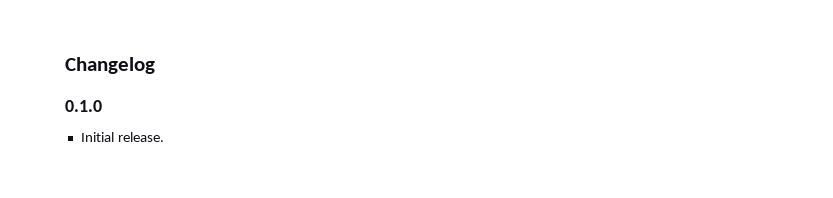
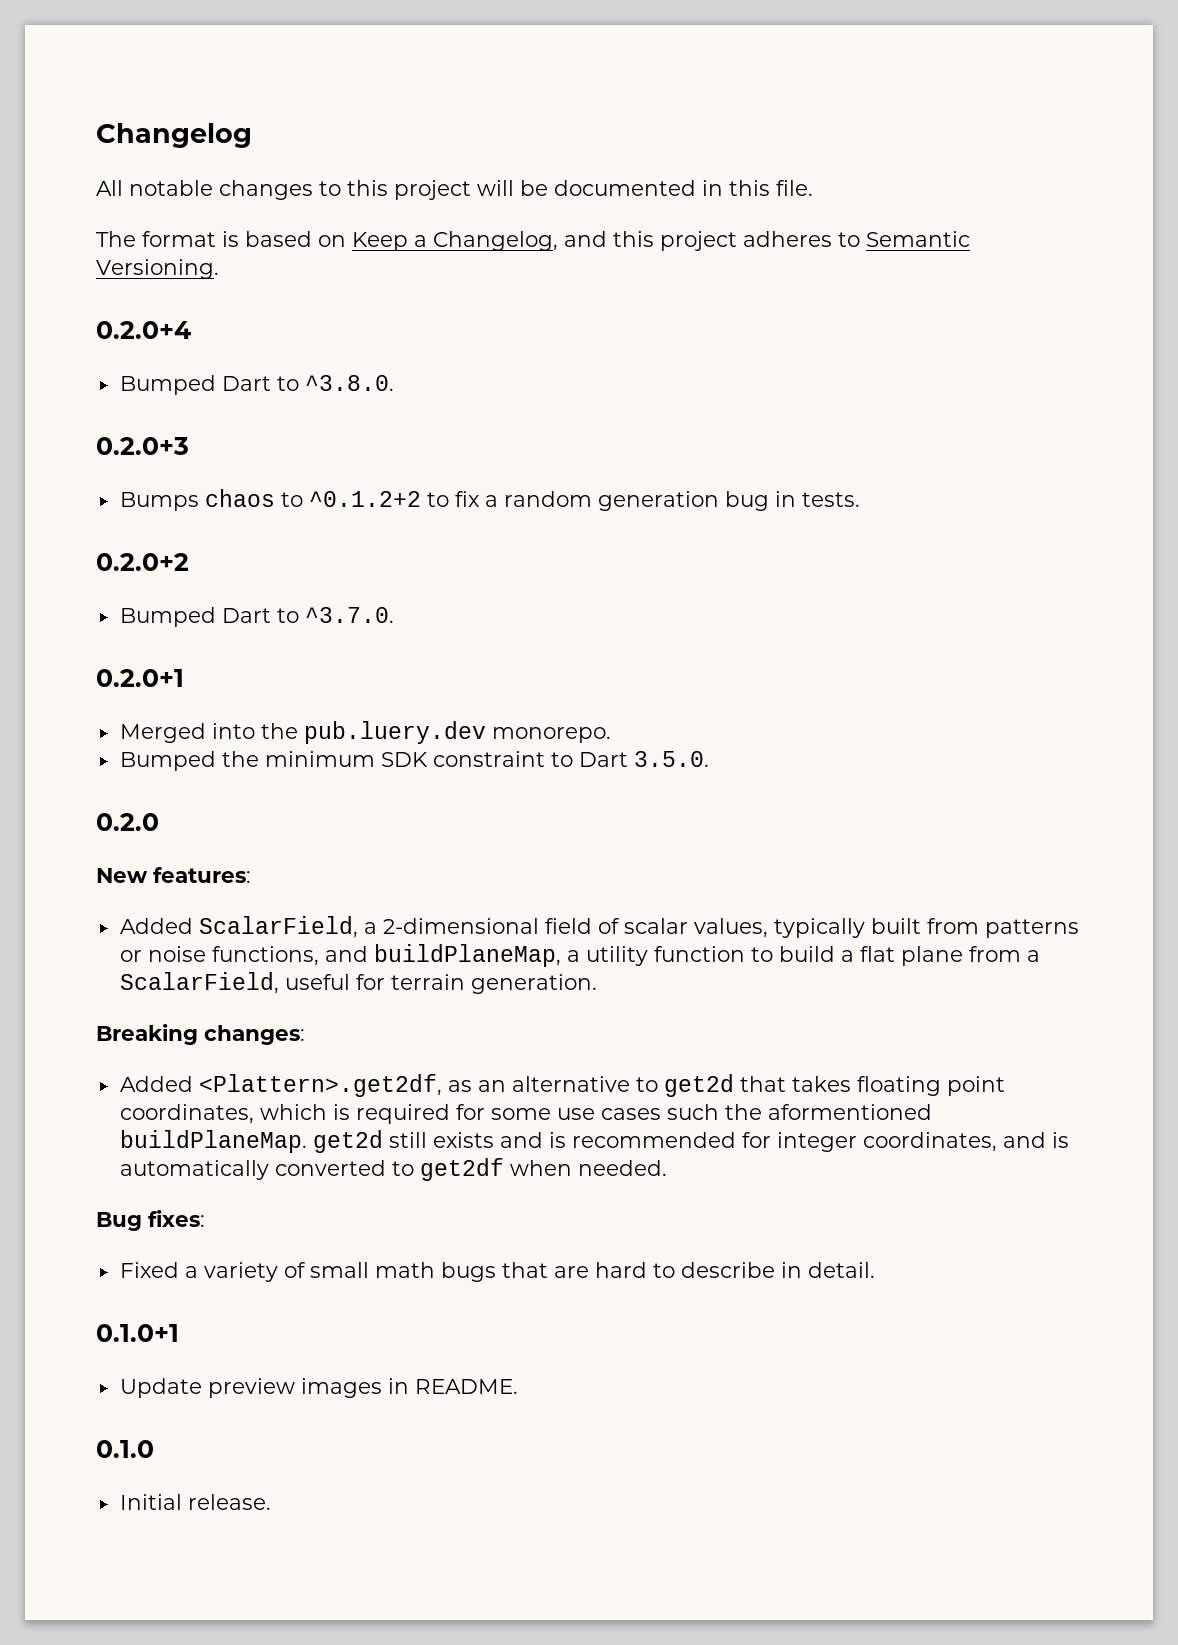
(155, 65) none -> [96,180,813,200] [96,231,970,251] [96,259,219,279] [96,321,191,339] [119,375,394,395] [96,437,189,455] [119,489,860,511] [96,553,189,571] [119,607,394,627] [96,669,184,687] [119,721,611,744] [119,751,709,771] [96,813,159,831] [96,867,251,883] [119,916,1079,938] [119,944,1040,967] [119,972,597,994] [96,1024,305,1045] [119,1074,1005,1097] [119,1104,932,1124] [119,1130,1069,1153] [119,1158,667,1181] [96,1210,205,1231] [119,1262,875,1282] [96,1324,179,1342] [119,1378,518,1398] // All notable changes to this project will be documented in this file. // The format is based on Keep a Changelog, and this project adheres to Semantic Versioning. // 0.2.0+4 // Bumped Dart to ^3.8.0. // 0.2.0+3 // Bumps chaos to ^0.1.2+2 to fix a random generation bug in tests. // 0.2.0+2 // Bumped Dart to ^3.7.0. // 0.2.0+1 // Merged into the pub.luery.dev monorepo. // Bumped the minimum SDK constraint to Dart 3.5.0. // 0.2.0 // New features: // Added ScalarField, a 2-dimensional field of scalar values, typically built from patterns or noise functions, and buildPlaneMap, a utility function to build a flat plane from a ScalarField, useful for terrain generation. // Breaking changes: // Added <Plattern>.get2df, as an alternative to get2d that takes floating point coordinates, which is required for some use cases such the aformentioned buildPlaneMap. get2d still exists and is recommended for integer coordinates, and is automatically converted to get2df when needed. // Bug fixes: // Fixed a variety of small math bugs that are hard to describe in detail. // 0.1.0+1 // Update preview images in README.

